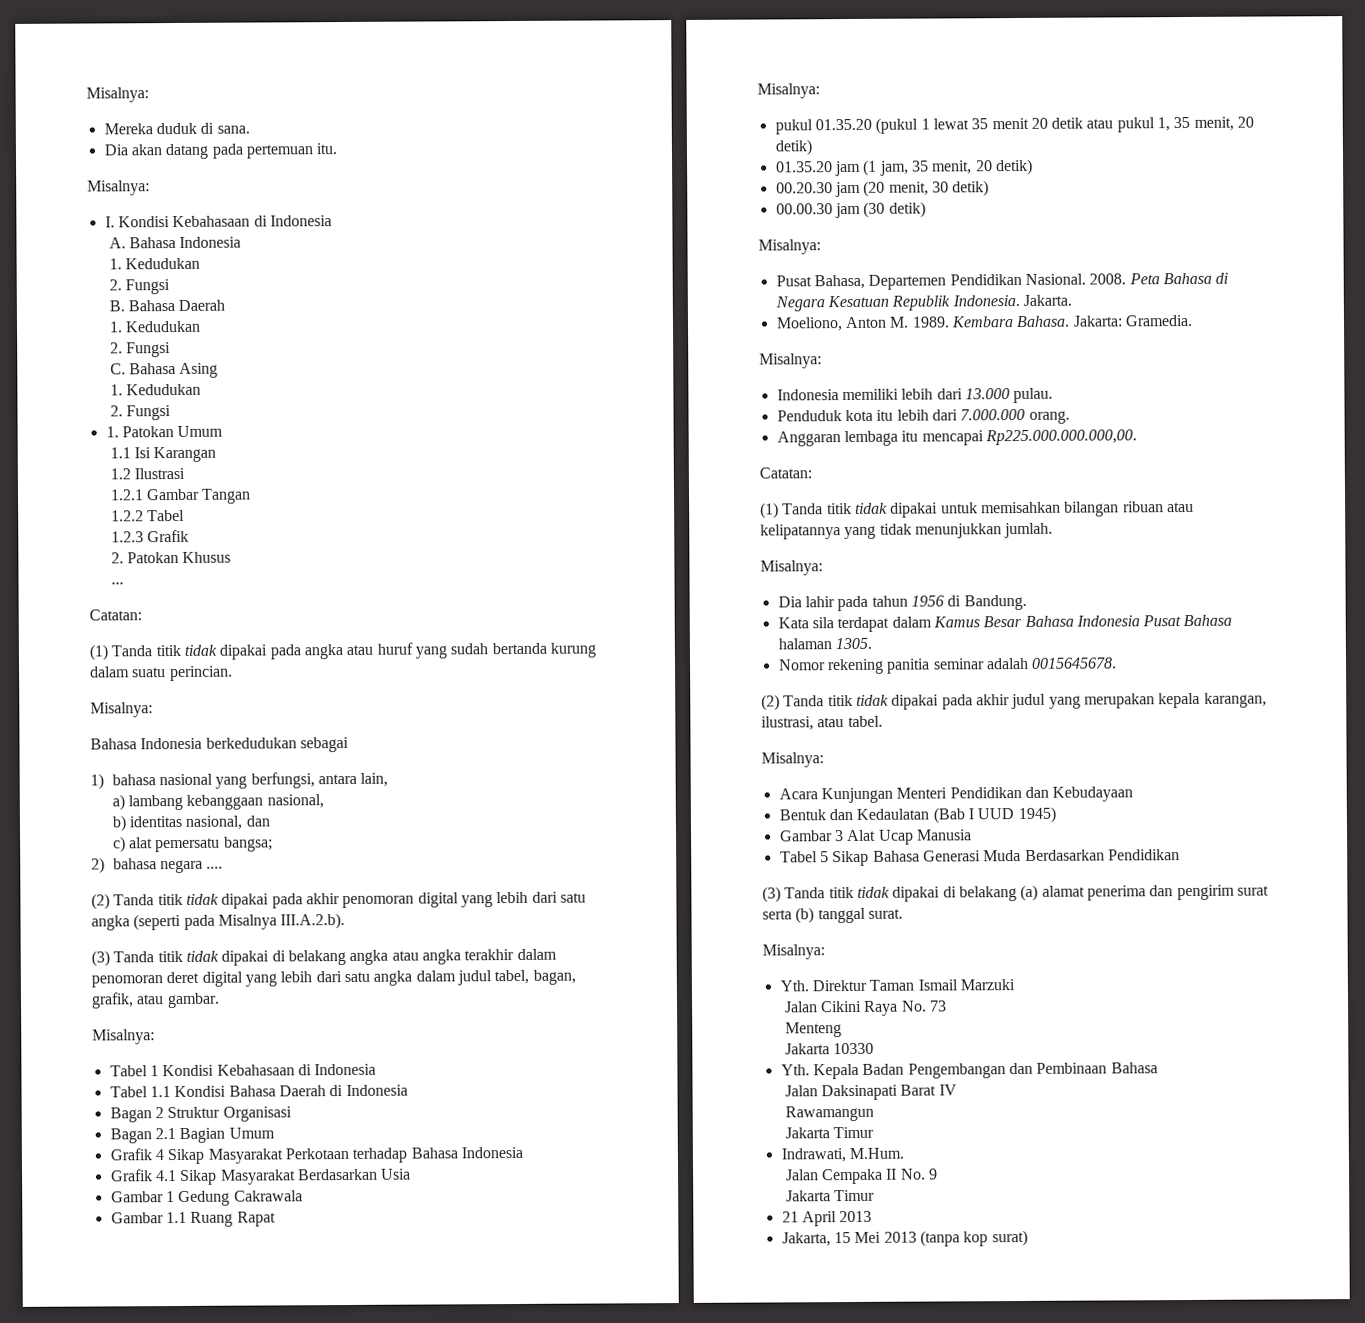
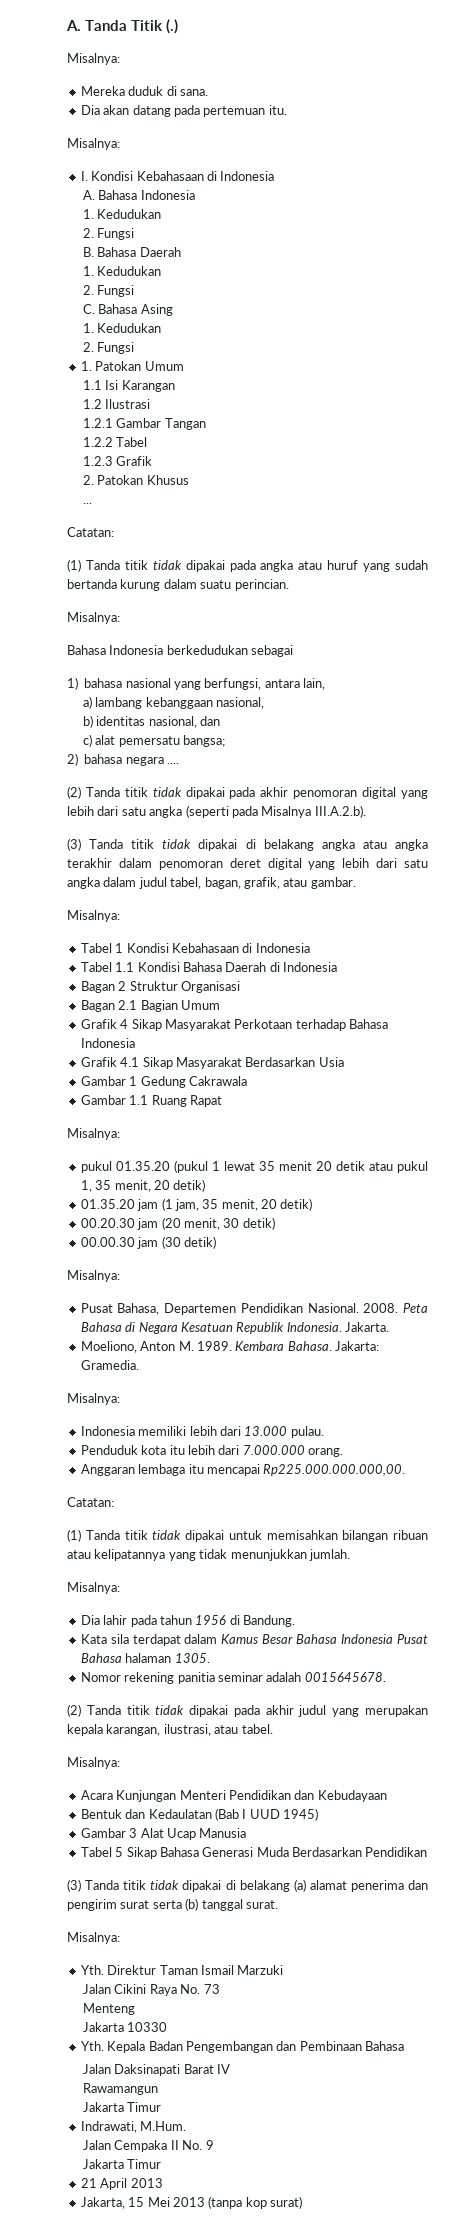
(86, 95) none -> [66,19,178,34] A. Tanda Titik (.) //

